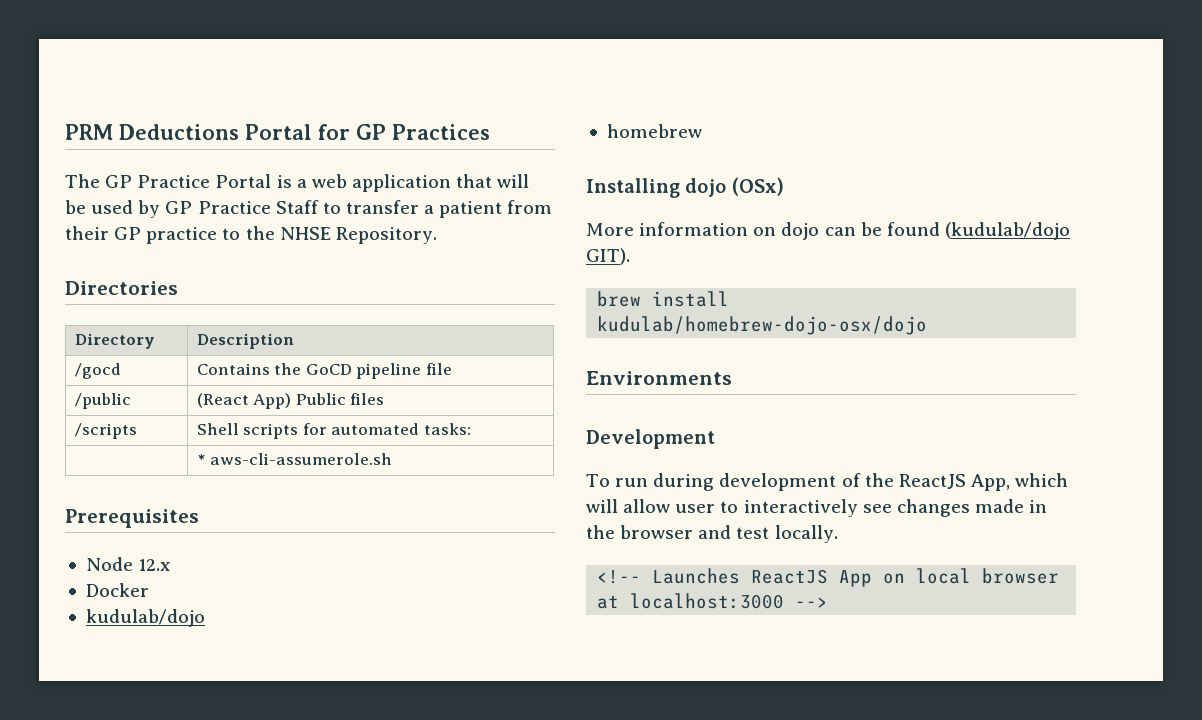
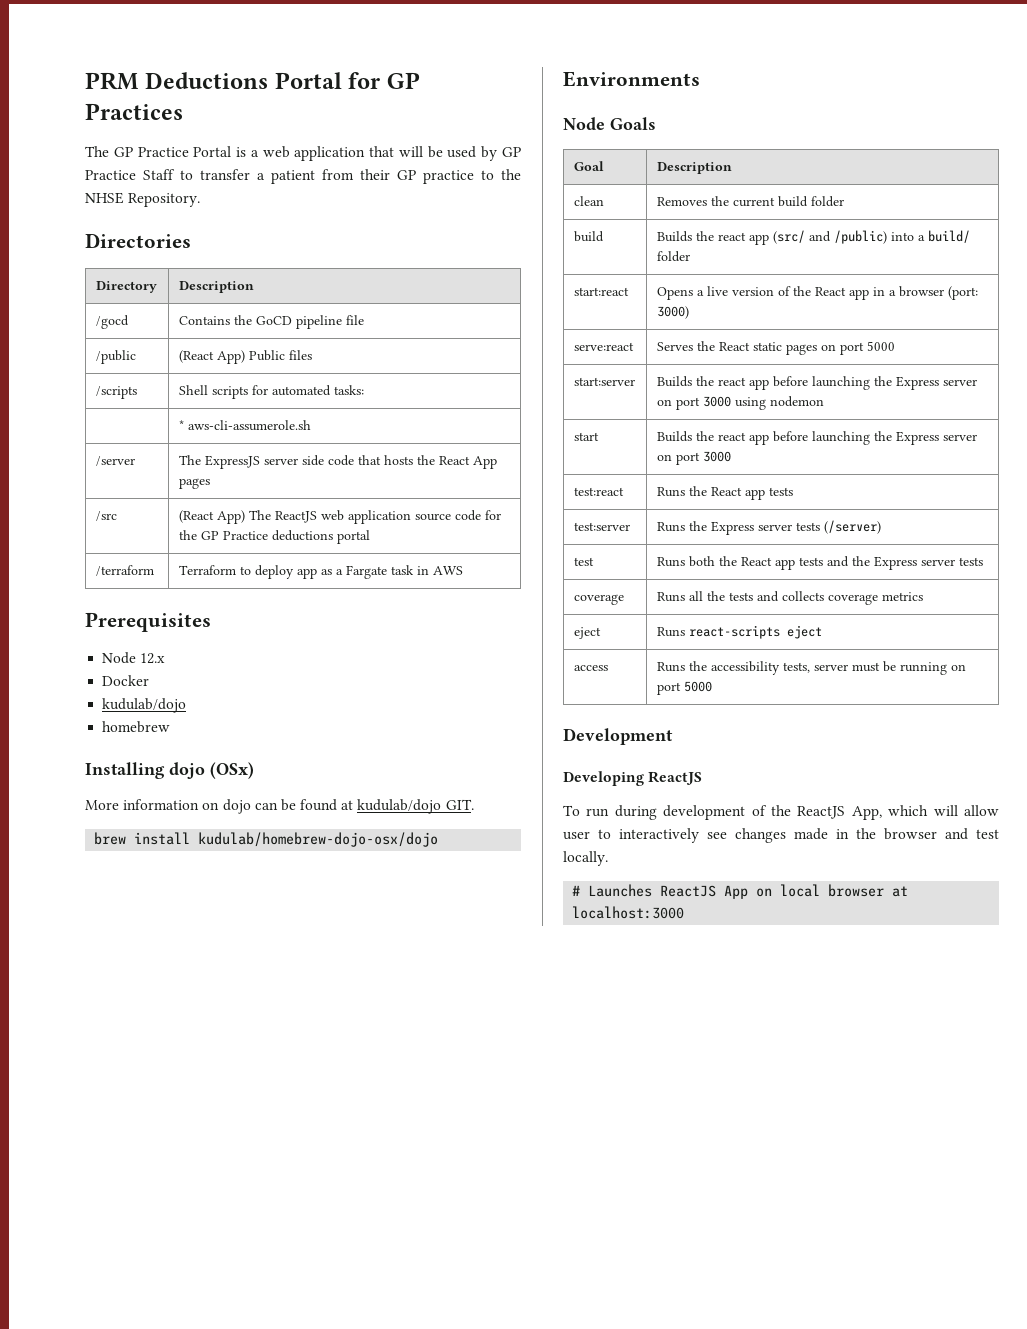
(393, 459) none -> [95,456,135,466] [178,455,497,469] [178,478,210,489] [95,511,117,521] [178,510,501,524] [178,530,370,544] [95,565,154,576] [178,565,463,579] // /server | The ExpressJS server side code that hosts the React App pages // /src | (React App) The ReactJS web application source code for the GP Practice deductions portal // /terraform | Terraform to deploy app as a Fargate task in AWS
[944,222,1070,240] [586,248,630,265] (kudulab/dojo GIT). -> [341,799,474,814] at kudulab/dojo GIT.
(732, 378) none -> [563,117,656,130] [573,161,604,171] [656,162,732,174] [573,196,604,206] [656,196,844,207] [573,231,604,242] [656,230,970,245] [656,251,690,262] [573,287,629,296] [656,286,978,300] [656,306,689,319] [573,342,634,351] [656,341,895,355] [573,377,635,386] [656,376,977,390] [656,396,824,410] [573,432,599,441] [656,431,977,445] [656,451,731,465] [573,487,624,496] [656,486,793,500] [573,522,630,531] [656,520,881,535] [573,557,594,566] [656,556,983,570] [573,594,624,605] [656,591,923,605] [573,627,601,639] [656,625,822,639] [573,665,608,671] [656,661,966,675] [656,681,712,695] // Node Goals // Goal | Description // clean | Removes the current build folder // build | Builds the react app (src/ and /public) into a build/ folder // start:react | Opens a live version of the React app in a browser (port: 3000) // serve:react | Serves the React static pages on port 5000 // start:server | Builds the react app before launching the Express server on port 3000 using nodemon // start | Builds the react app before launching the Express server on port 3000 // test:react | Runs the React app tests // test:server | Runs the Express server tests (/server) // test | Runs both the React app tests and the Express server tests // coverage | Runs all the tests and collects coverage metrics // eject | Runs react-scripts eject // access | Runs the accessibility tests, server must be running on port 5000
(715, 439) none -> [563,771,703,786] // Developing ReactJS
[597,570,642,584] <!-- -> [572,885,581,896] #
[795,597,829,608] --> -> (685, 912) none

